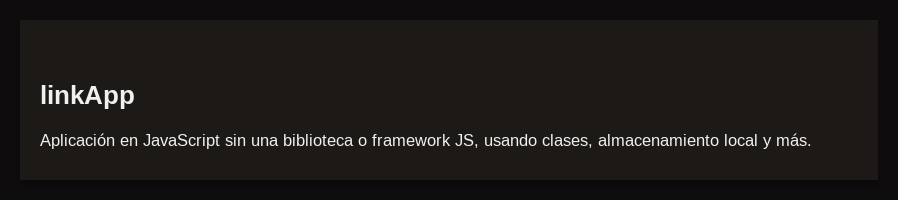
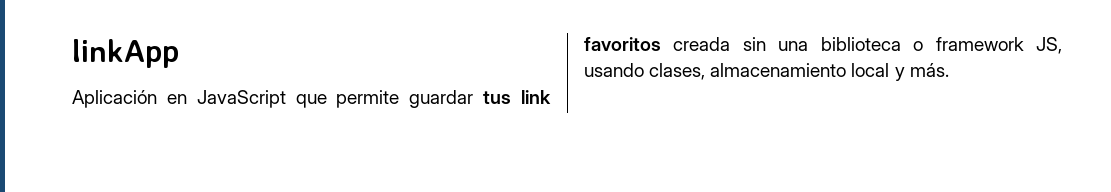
(220, 141) none -> [295,90,552,108] [584,37,731,51] que permite guardar tus link favoritos creada

